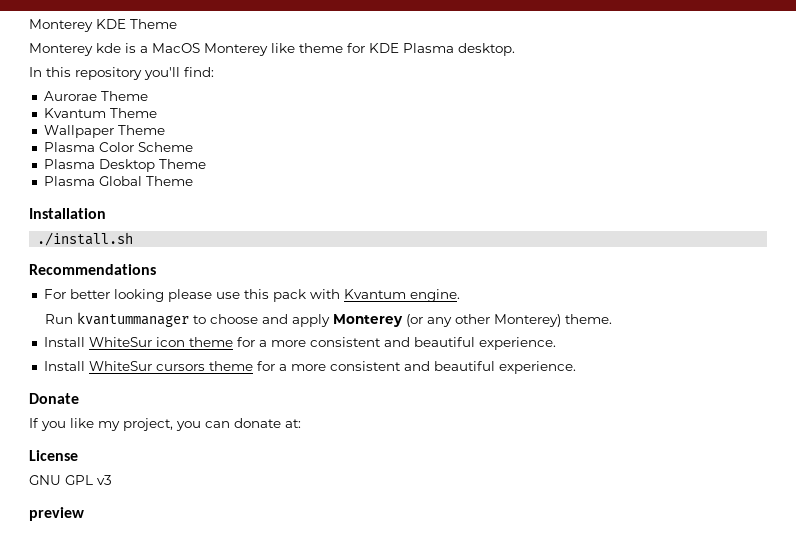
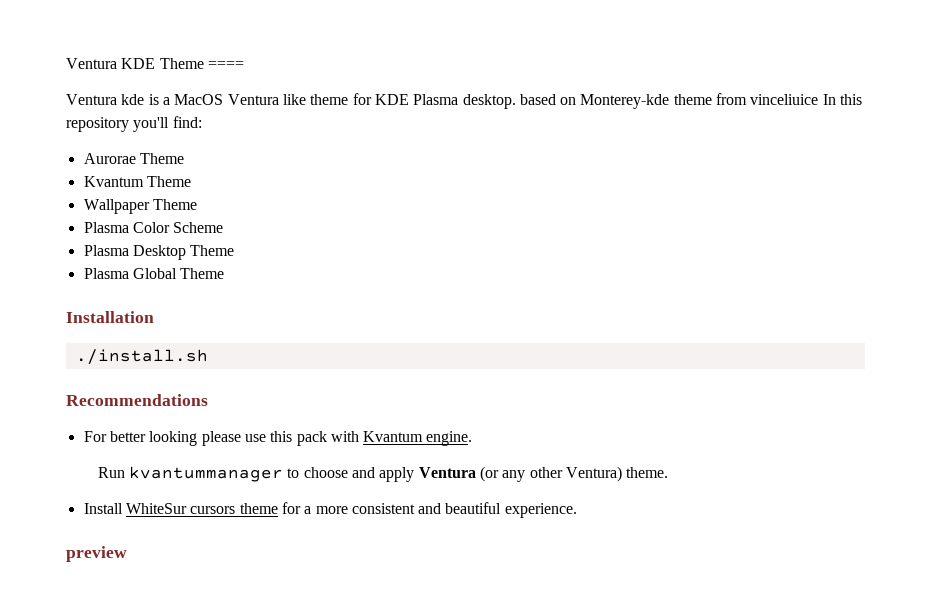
[29,19,93,32] Monterey -> [66,58,117,69] Ventura
[29,43,93,56] // Monterey -> [207,61,244,69] [66,94,117,105] ==== // Ventura
[204,43,268,56] Monterey -> [227,94,279,105] Ventura
(515, 49) // -> [519,93,819,109] based on Monterey-kde theme from vinceliuice
[333,314,404,327] Monterey -> [418,467,476,478] Ventura
[494,314,562,327] Monterey) -> [565,466,622,482] Ventura)
[43,337,556,350] // Install WhiteSur icon theme for a more consistent and beautiful experience. -> (669, 472) none
[29,393,79,404] [29,418,301,431] [29,450,78,461] [29,475,112,485] // Donate // If you like my project, you can donate at: // License // GNU GPL v3 -> (577, 510) none

